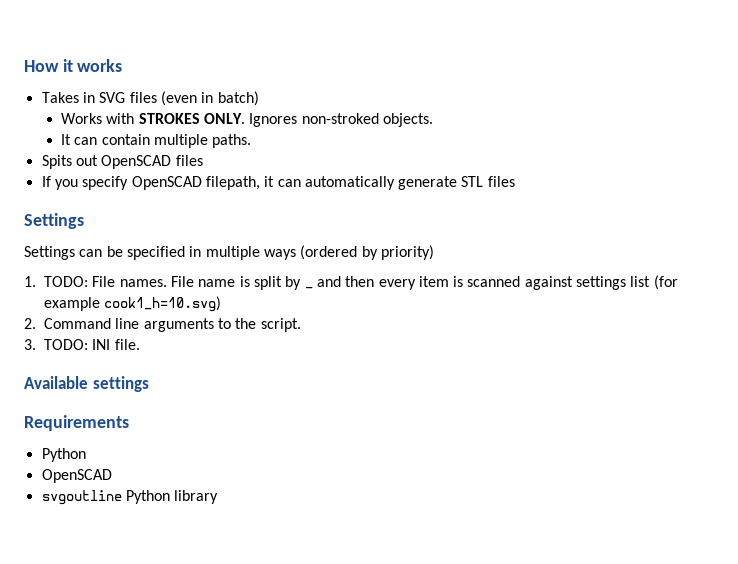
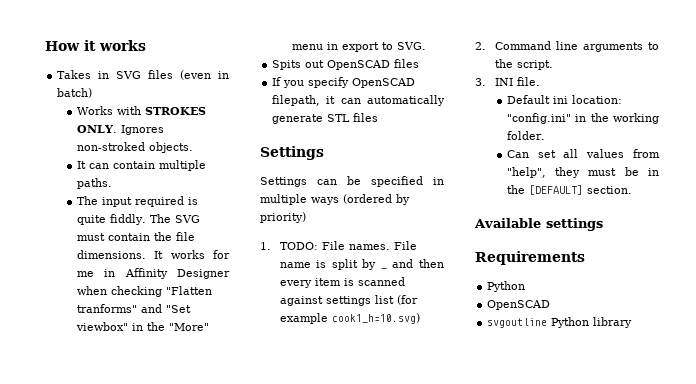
(252, 141) none -> [76,196,198,207] [76,214,200,225] [76,232,195,241] [76,250,230,259] [76,268,230,279] [76,286,212,297] [76,304,191,313] [75,322,209,331] [291,42,426,52] // The input required is quite fiddly. The SVG must contain the file dimensions. It works for me in Affinity Designer when checking "Flatten tranforms" and "Set viewbox" in the "More" menu in export to SVG.
[44,339,88,350] TODO: -> (486, 82) none
(140, 344) none -> [506,95,622,104] [506,113,659,124] [506,131,545,140] [506,149,660,158] [506,167,659,178] [506,185,632,195] // Default ini location: "config.ini" in the working folder. // Can set all values from "help", they must be in the [DEFAULT] section.

